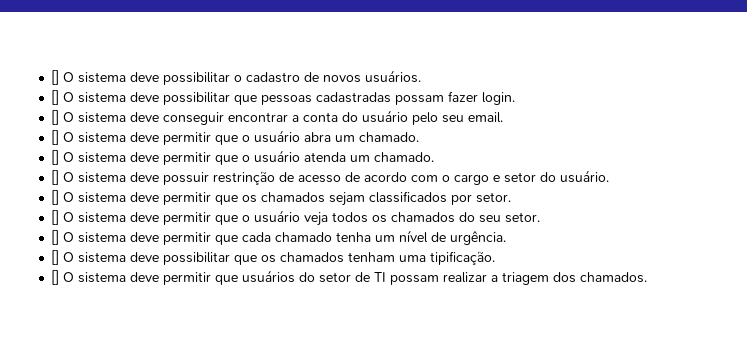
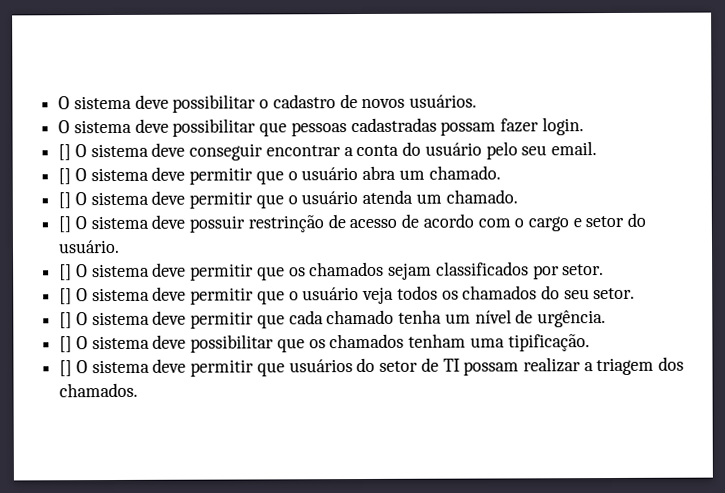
[51,70,60,85] [] -> (58, 103) none
[51,90,60,105] [] -> (478, 101) none

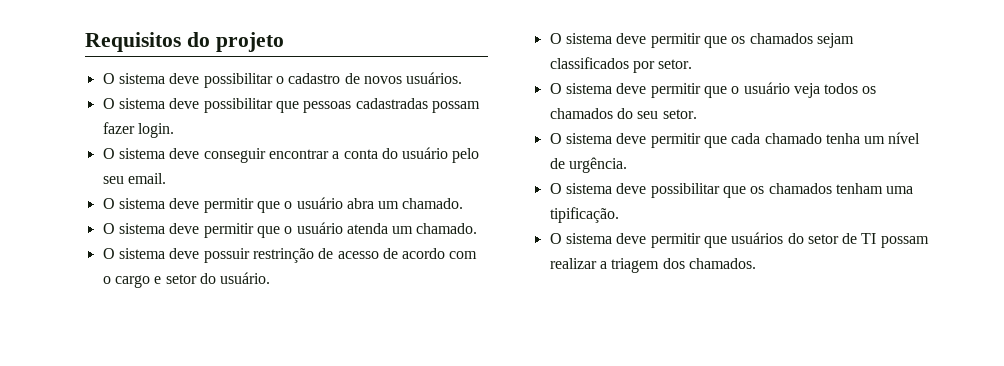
(58, 103) none -> [85,32,284,52] Requisitos do projeto //
[58,144,72,161] [] -> (174, 130) none
[58,168,72,185] [] -> (166, 178) none
[58,192,72,209] [] -> (464, 203) none
[58,216,72,233] [] -> (478, 228) none
[59,264,73,281] [] -> (271, 278) none
[59,288,73,305] [] -> (693, 64) none
[59,312,73,329] [] -> (697, 114) none
[59,336,73,353] [] -> (627, 165) none
[59,360,73,377] [] -> (619, 215) none

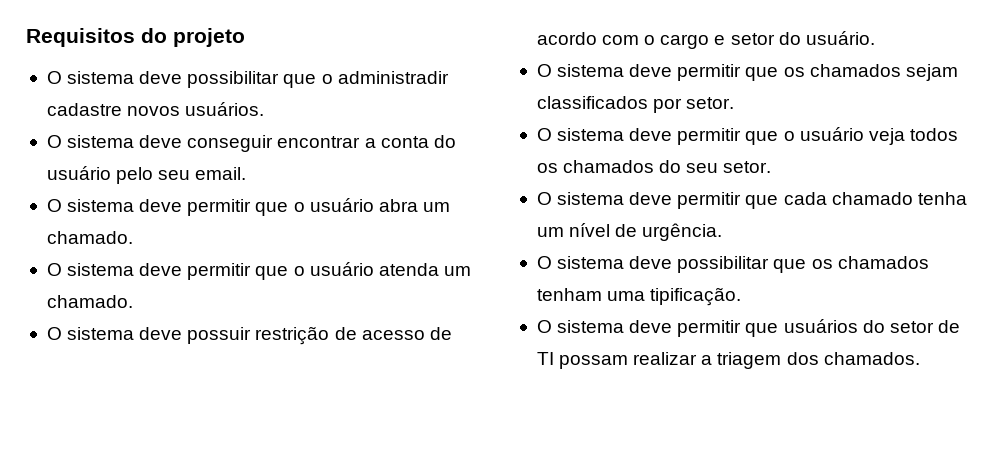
[275,72,463,84] [102,98,480,113] [102,122,174,138] o cadastro de novos usuários. // O sistema deve possibilitar que pessoas cadastradas possam fazer login. -> [283,71,449,88] [46,102,265,116] que o administradir cadastre novos usuários.
[252,248,314,263] restrinção -> [255,326,330,345] restrição

